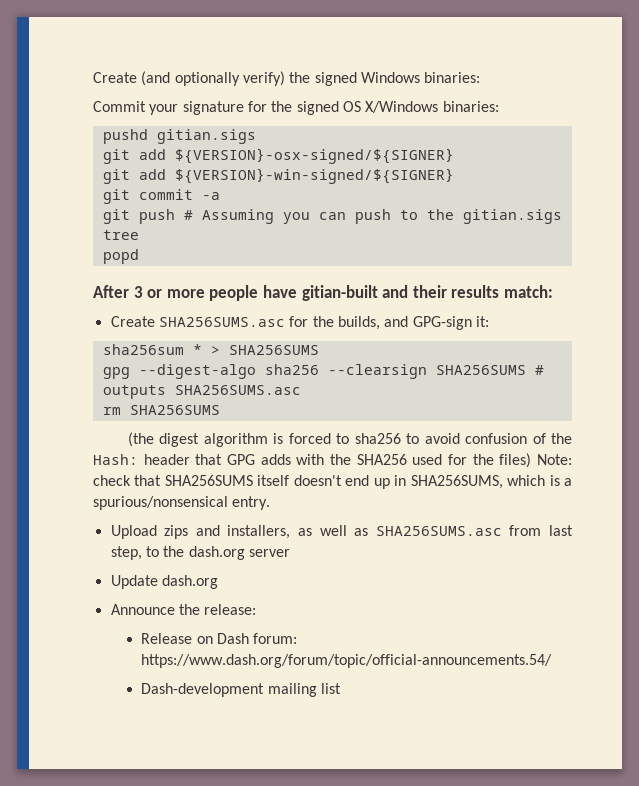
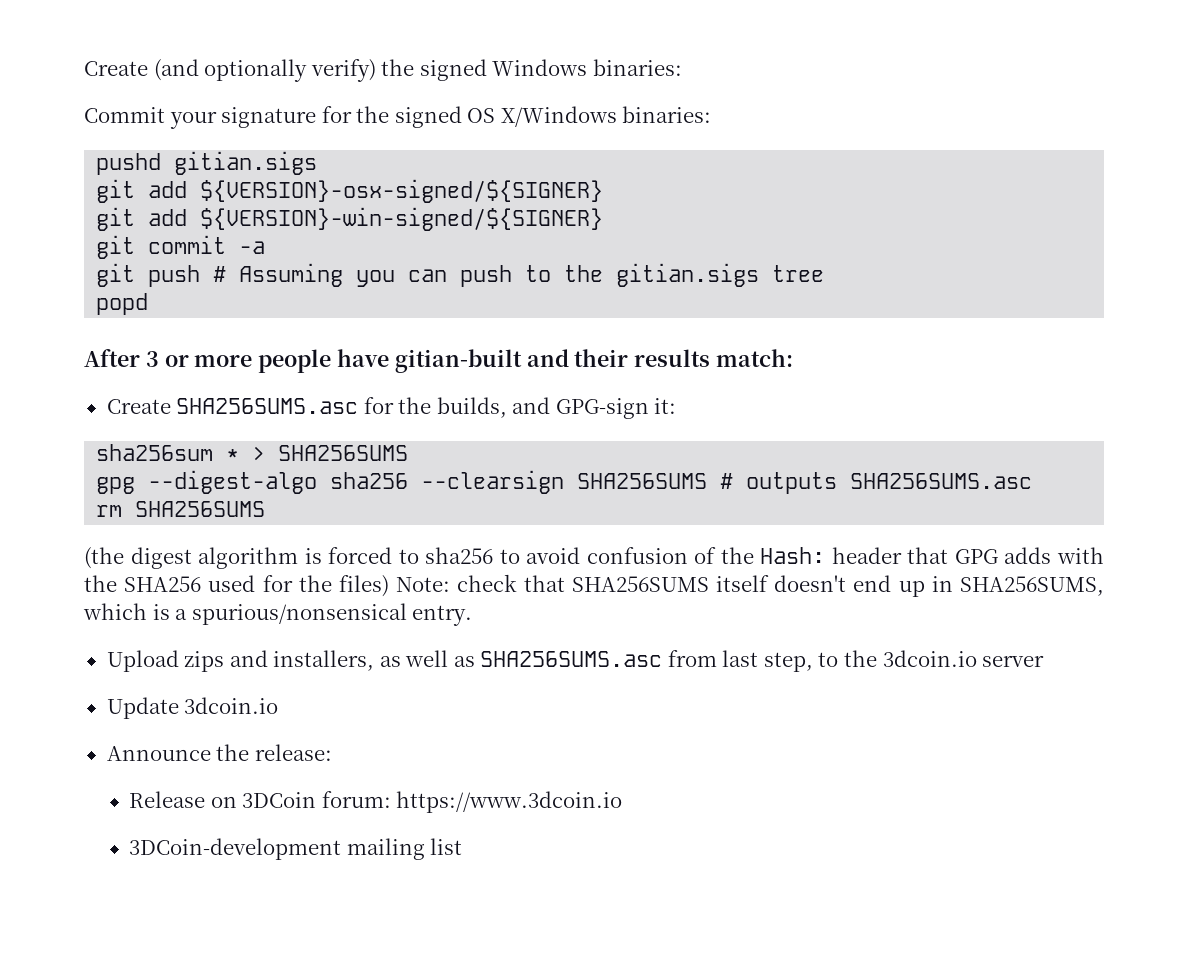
[188,546,245,560] dash.org -> [882,650,977,667] 3dcoin.io
[161,575,218,589] dash.org -> [184,697,279,714] 3dcoin.io
[216,633,298,644] [141,654,553,668] [141,683,265,697] Dash forum: https://www.dash.org/forum/topic/official-announcements.54/ // Dash-development -> [242,791,623,813] [129,838,342,860] 3DCoin forum: https://www.3dcoin.io // 3DCoin-development

